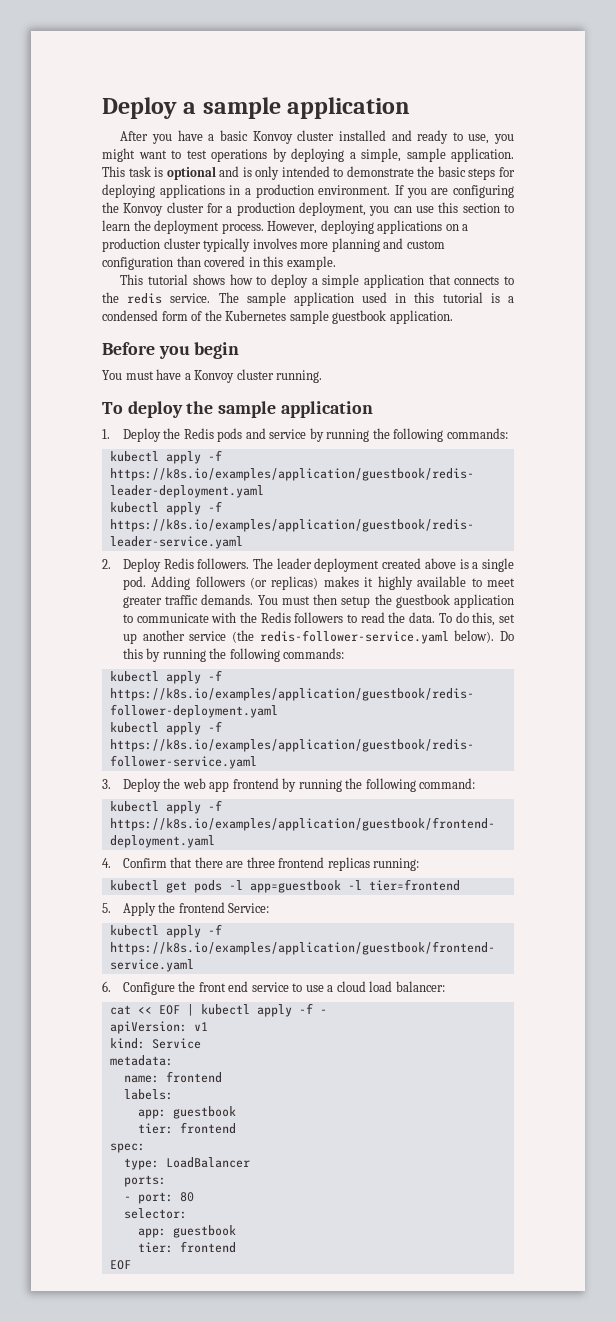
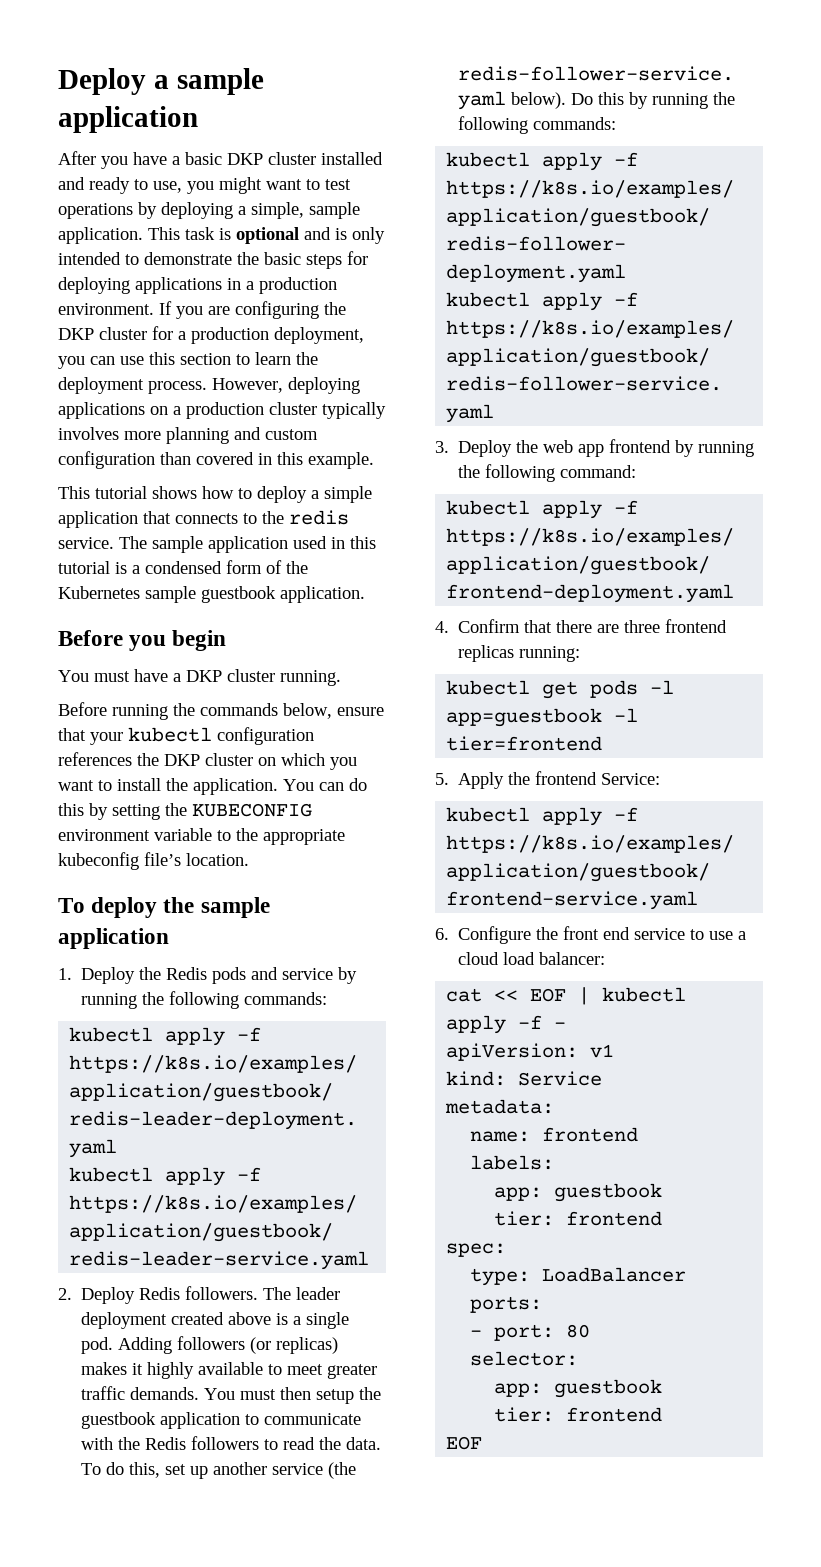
[252,131,293,144] Konvoy -> [227,153,263,165] DKP
[123,203,164,216] Konvoy -> [58,328,94,340] DKP
[194,370,235,383] Konvoy -> [186,670,222,682] DKP
(323, 376) none -> [58,702,384,720] [58,727,314,745] [58,752,357,770] [58,778,367,795] [58,803,312,820] [58,828,345,845] [58,852,249,870] // Before running the commands below, ensure that your kubectl configuration references the DKP cluster on which you want to install the application. You can do this by setting the KUBECONFIG environment variable to the appropriate kubeconfig file’s location.

